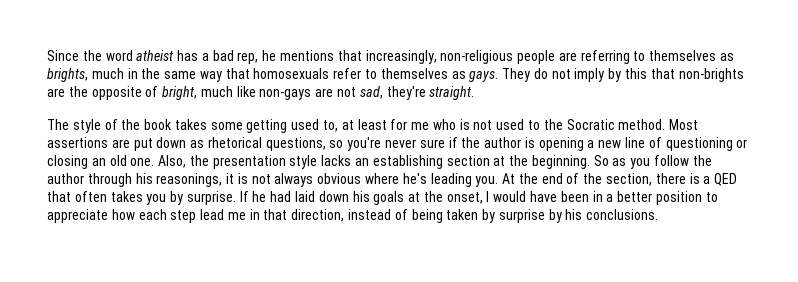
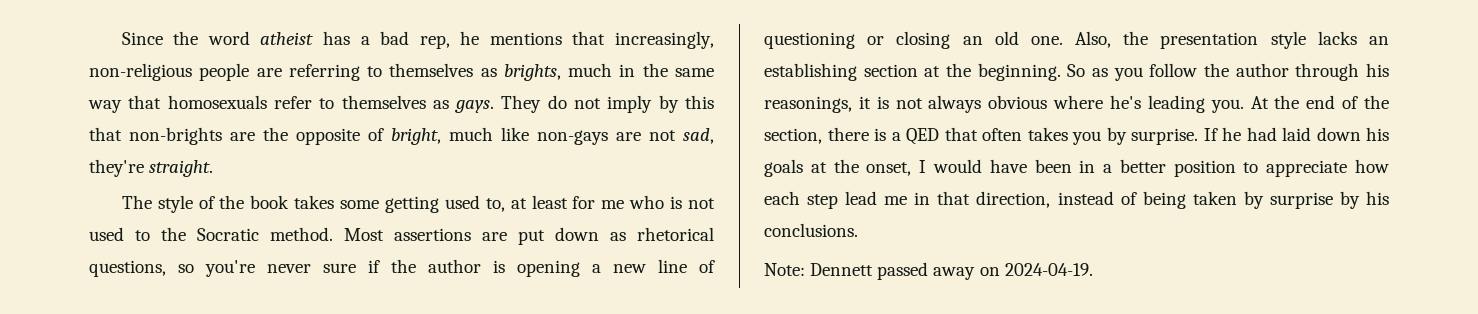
(659, 214) none -> [764,262,1093,280] // Note: Dennett passed away on 2024-04-19.

